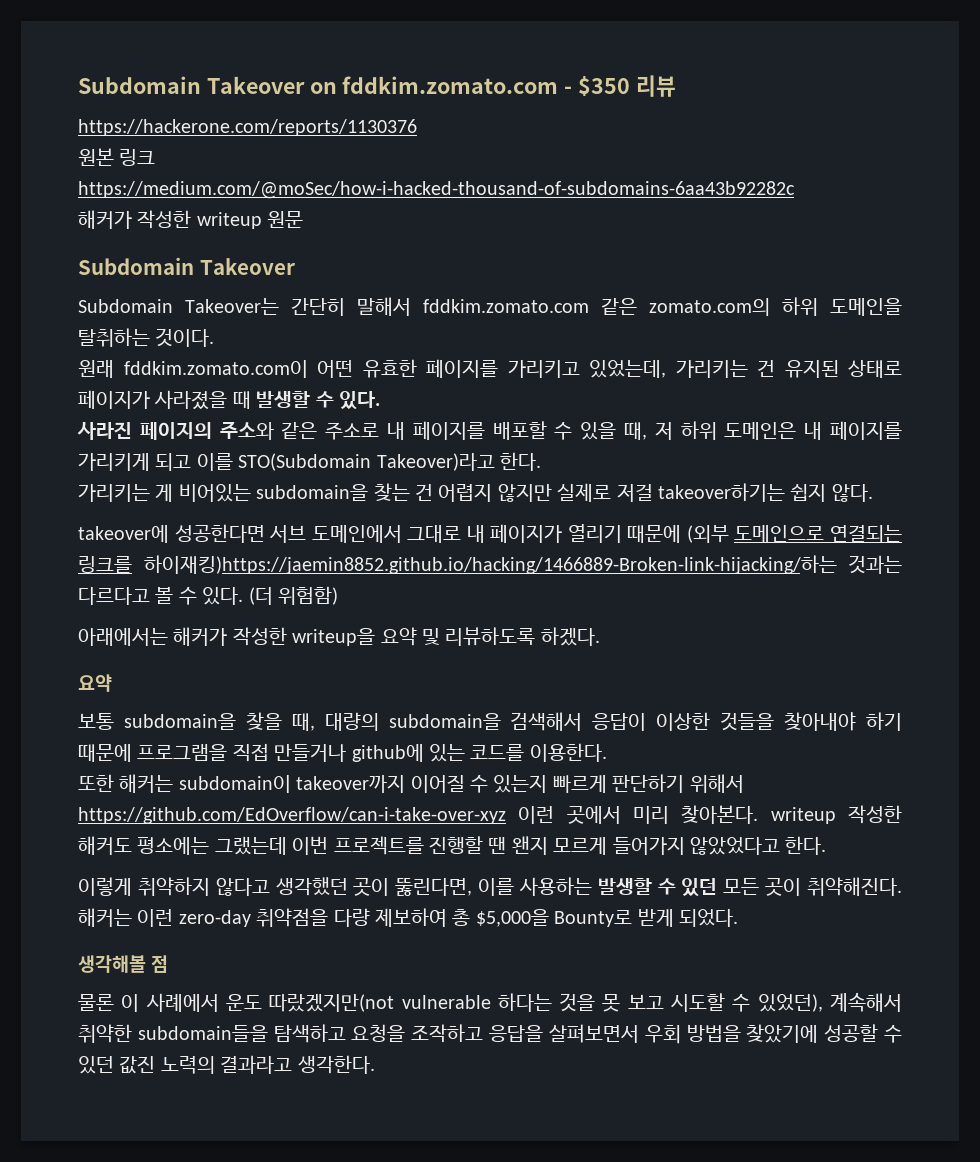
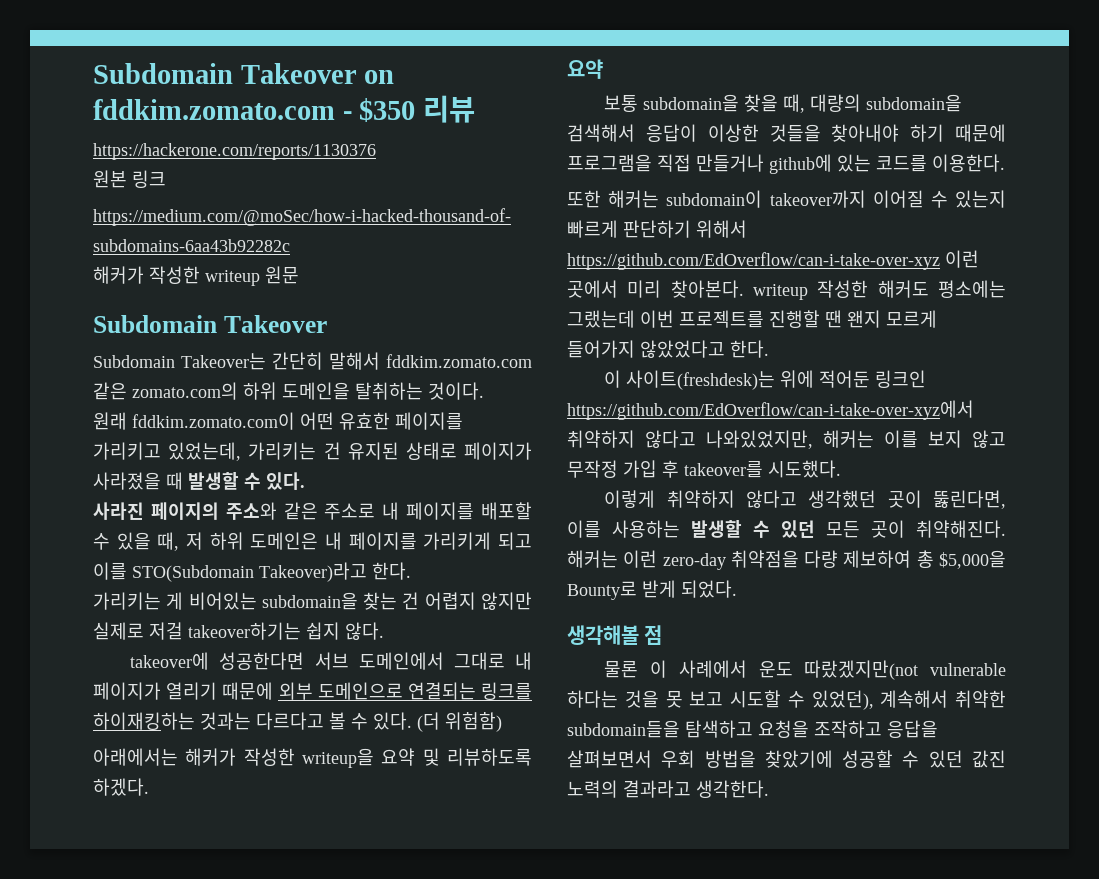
[686,525,729,543] (외부 -> [278,682,313,700] 외부
[143,555,837,574] 하이재킹)https://jaemin8852.github.io/hacking/1466889-Broken-link-hijacking/하는 -> [93,712,195,730] 하이재킹하는
(827, 845) none -> [604,370,927,390] [567,400,974,420] [567,430,1006,449] [567,460,841,478] // 이 사이트(freshdesk)는 위에 적어둔 링크인 https://github.com/EdOverflow/can-i-take-over-xyz에서 취약하지 않다고 나와있었지만, 해커는 이를 보지 않고 무작정 가입 후 takeover를 시도했다.

